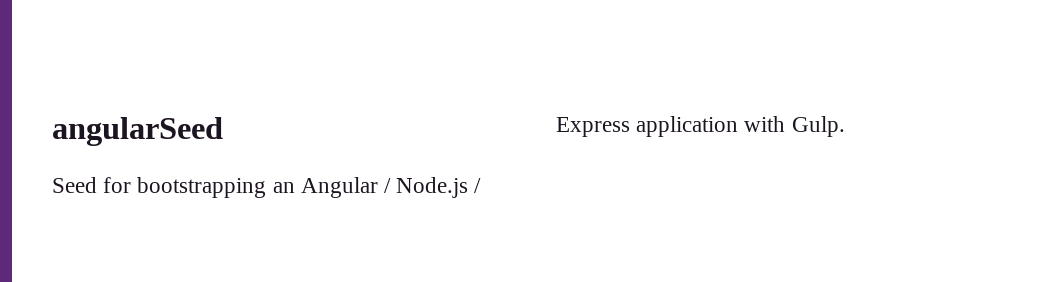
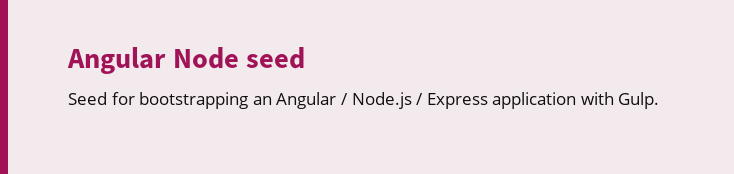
[52,117,223,146] angularSeed -> [67,47,306,74] Angular Node seed

